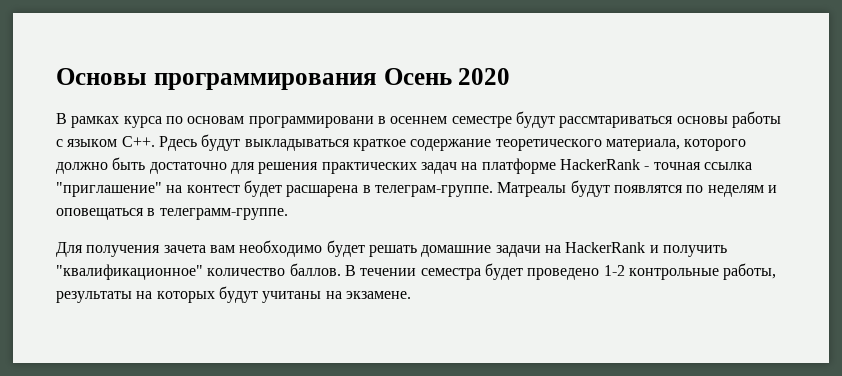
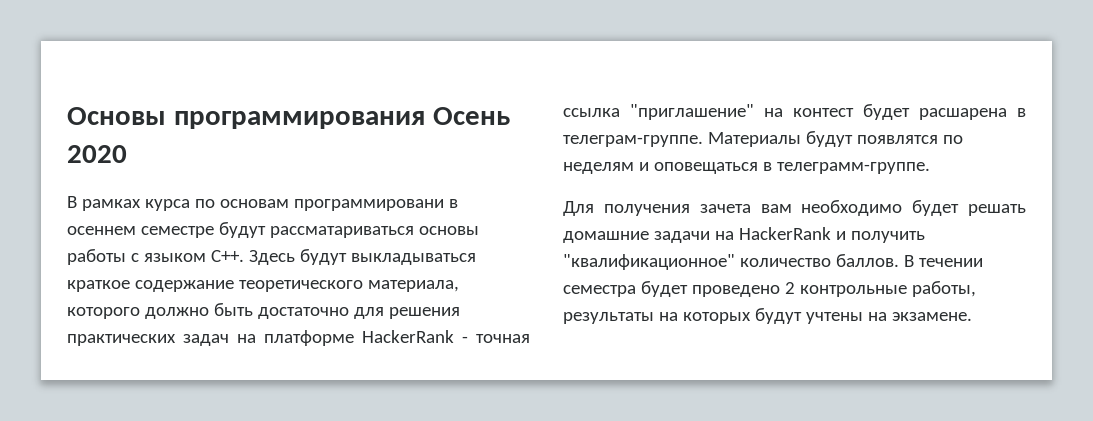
[559,116,674,128] рассмтариваться -> [269,226,414,238] рассматариваться
[158,136,197,151] Pдесь -> [248,250,295,265] Здесь
[497,182,567,197] Матреалы -> [707,132,801,147] Материалы
[603,265,625,276] 1-2 -> [784,282,795,294] 2
[262,291,322,303] учитаны -> [805,312,863,324] учтены

